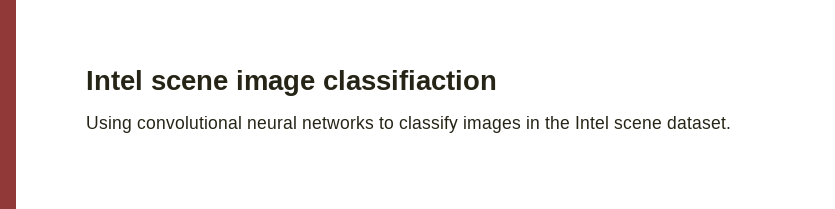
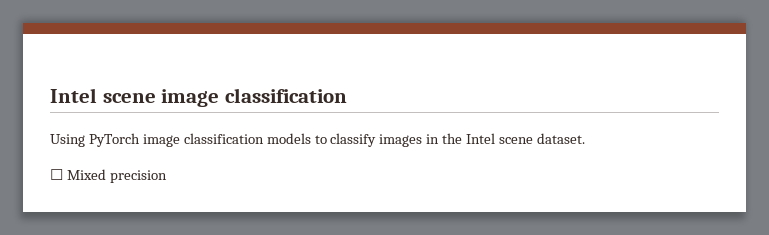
[323,70,497,90] classifiaction -> [224,88,347,103] classification
[137,116,374,129] convolutional neural networks -> [88,133,311,147] PyTorch image classification models
(731, 122) none -> [50,169,167,183] // ☐ Mixed precision

